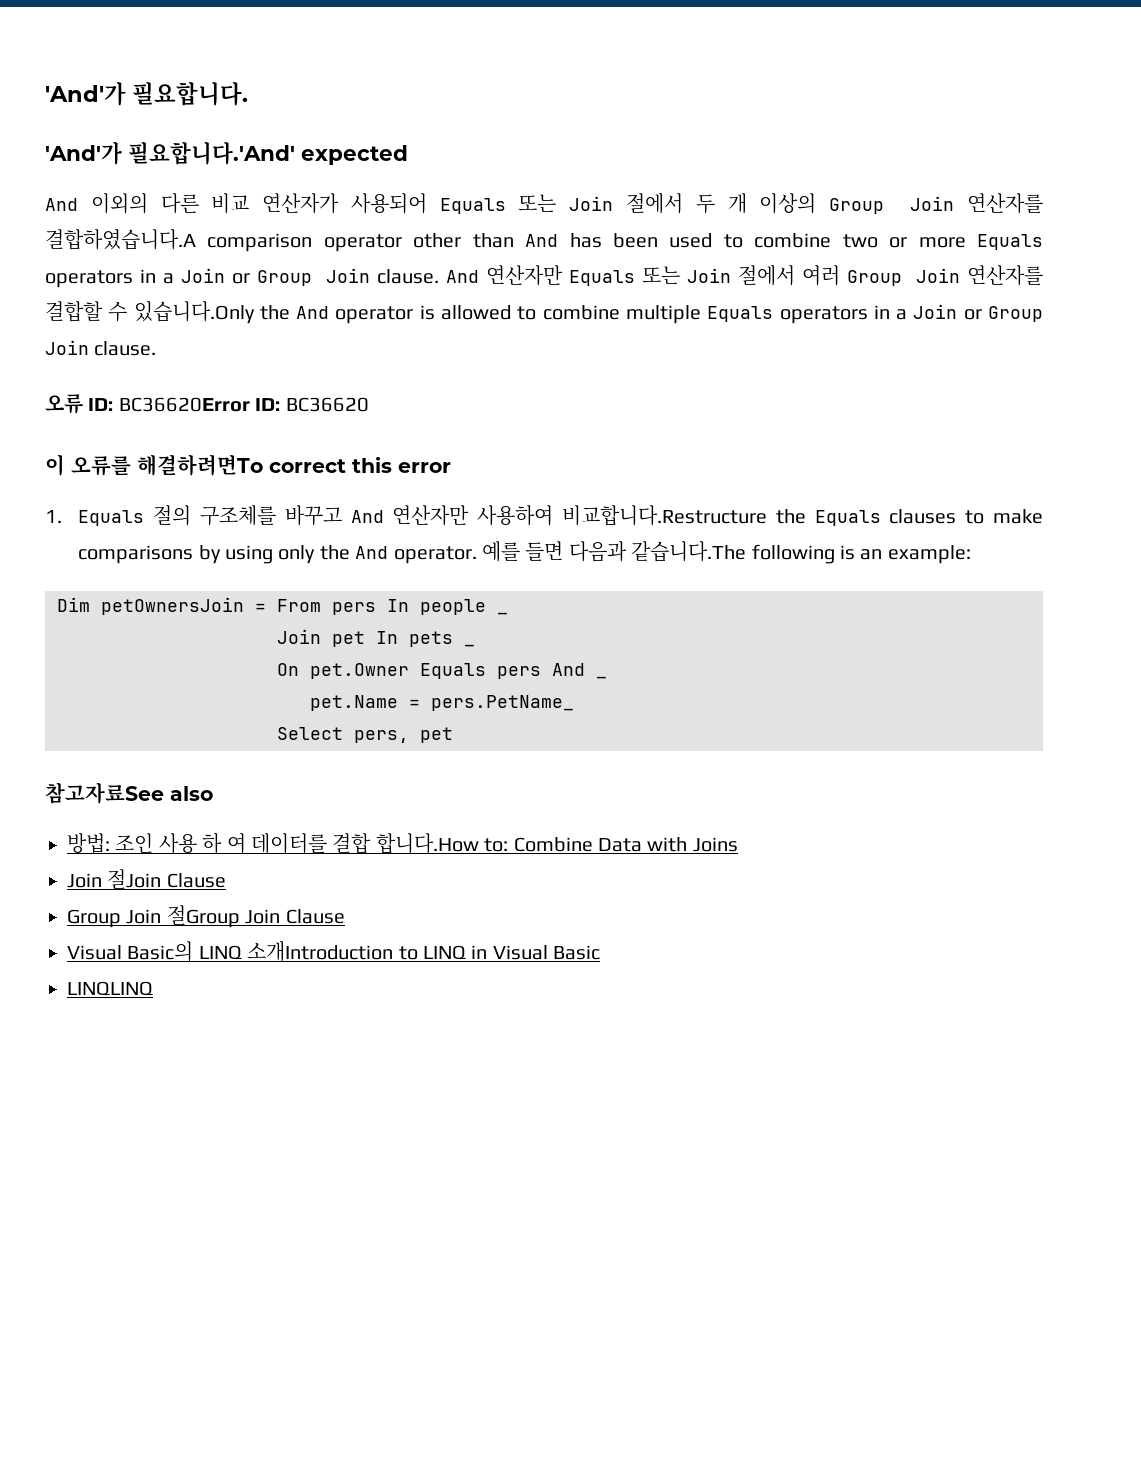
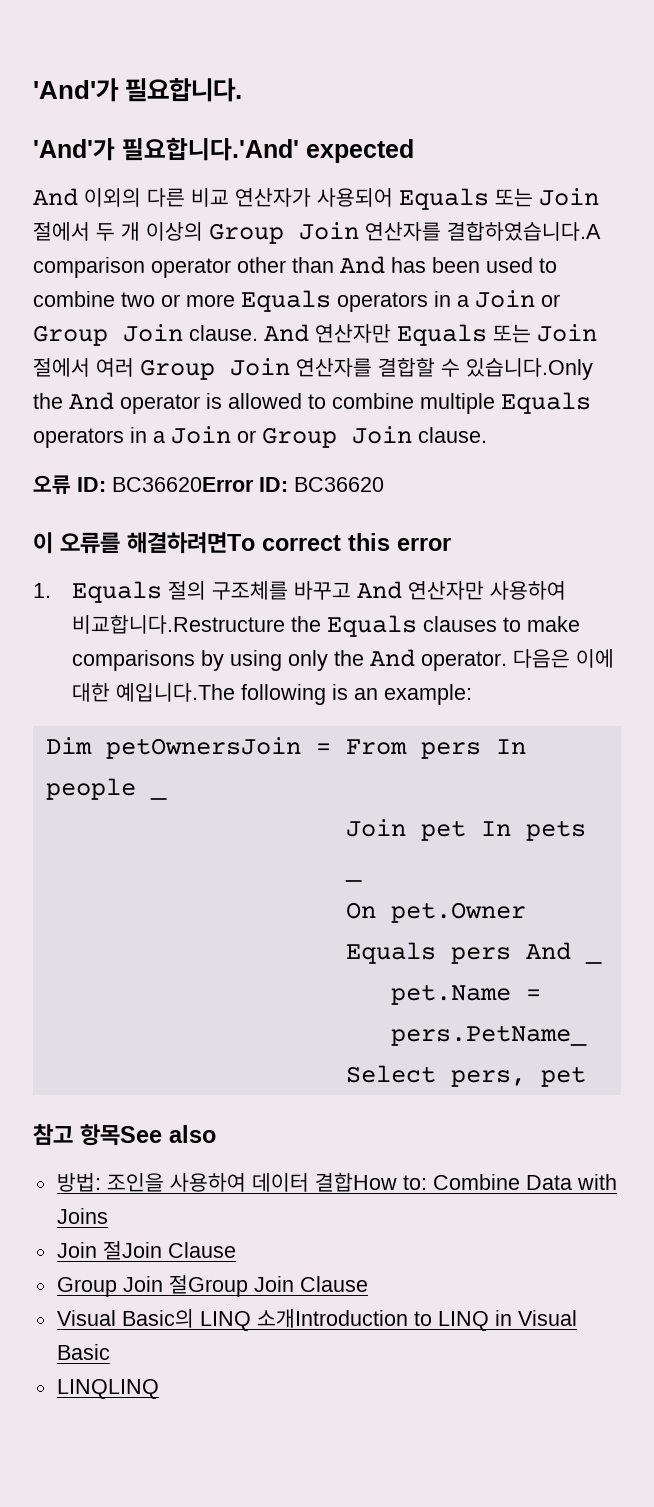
[482,541,747,562] 예를 들면 다음과 같습니다.The -> [513,649,615,668] [72,683,236,702] 다음은 이에 대한 예입니다.The
[45,782,164,804] 참고자료See -> [33,1124,162,1146] 참고 항목See
[115,833,479,854] 조인 사용 하 여 데이터를 결합 합니다.How -> [106,1172,397,1192] 조인을 사용하여 데이터 결합How

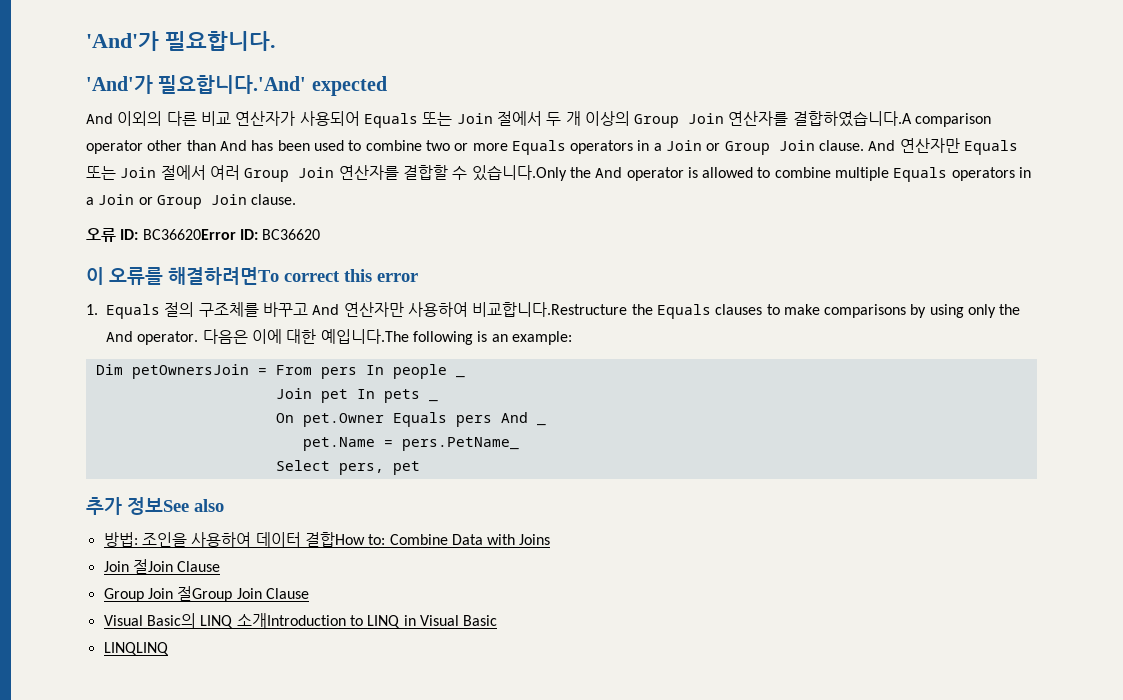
[33,1124,162,1146] 참고 항목See -> [86,497,189,515] 추가 정보See

